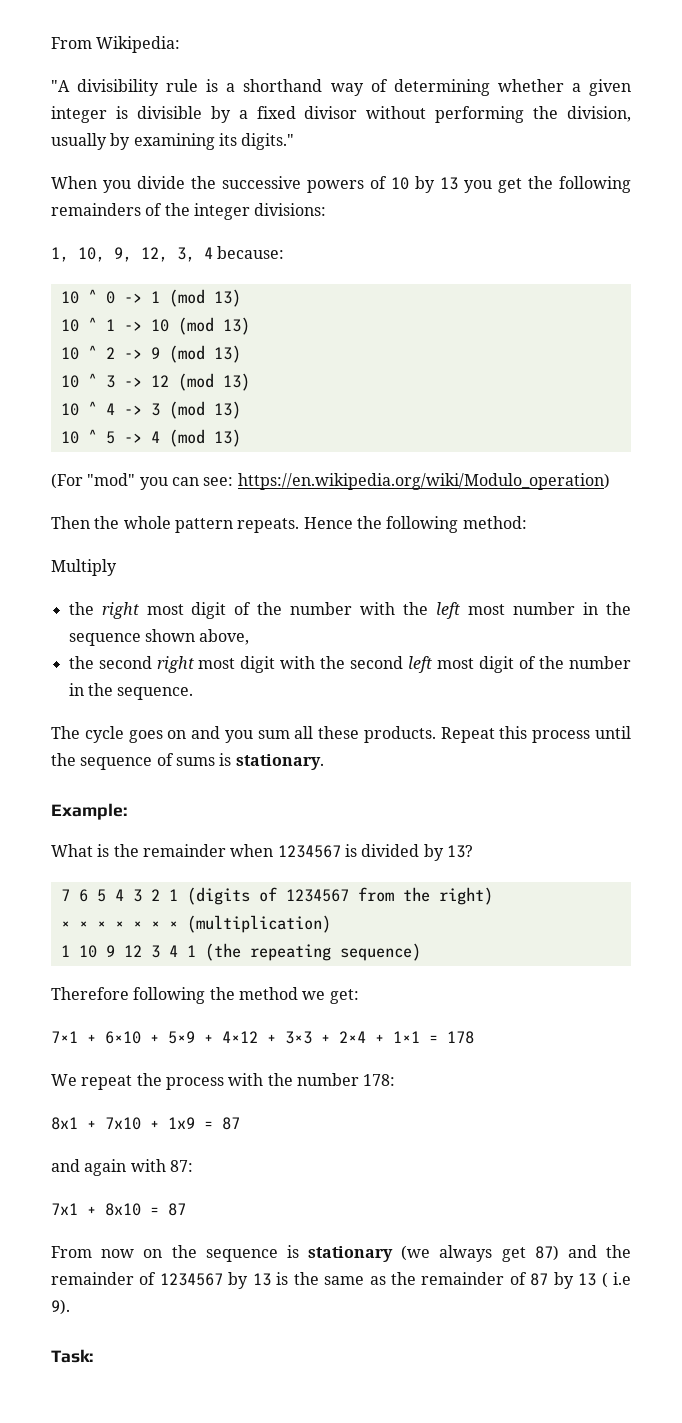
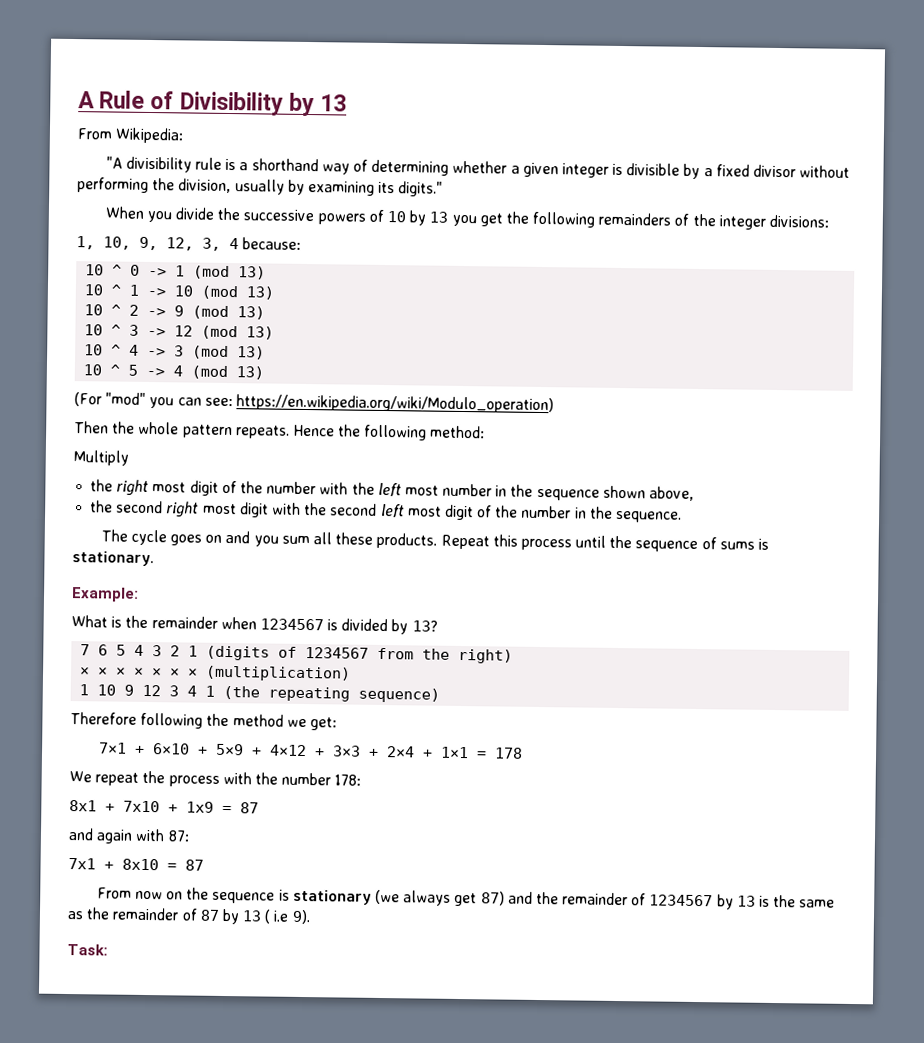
(51, 43) none -> [78,90,348,117] A Rule of Divisibility by 13 //

